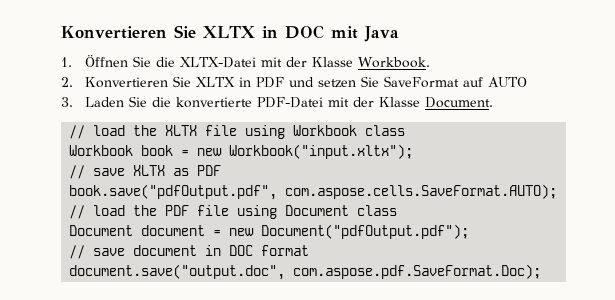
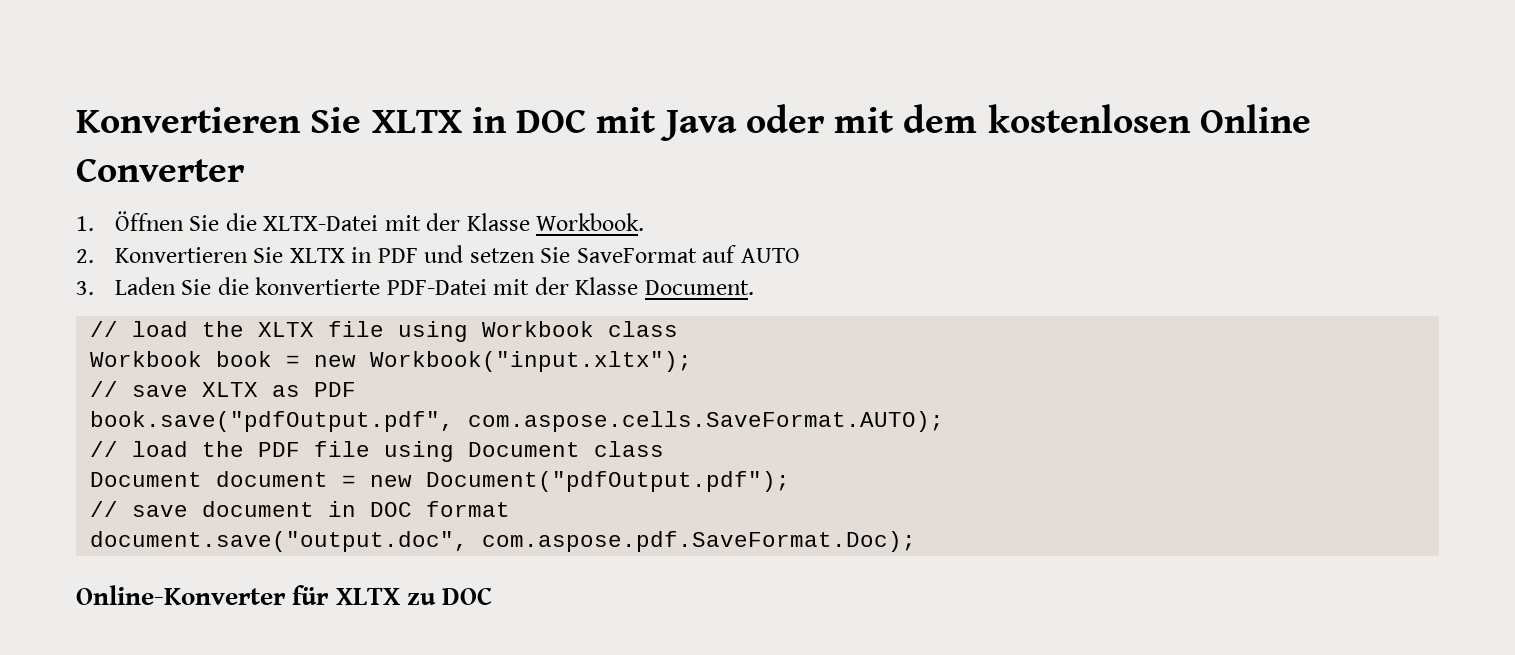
(399, 34) none -> [745,104,1311,133] [76,158,244,182] oder mit dem kostenlosen Online Converter
(542, 271) none -> [76,585,493,605] // Online-Konverter für XLTX zu DOC

